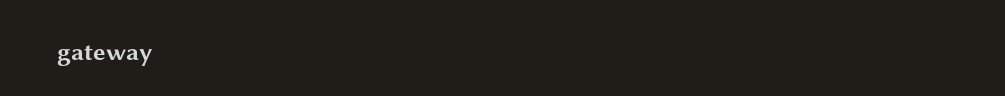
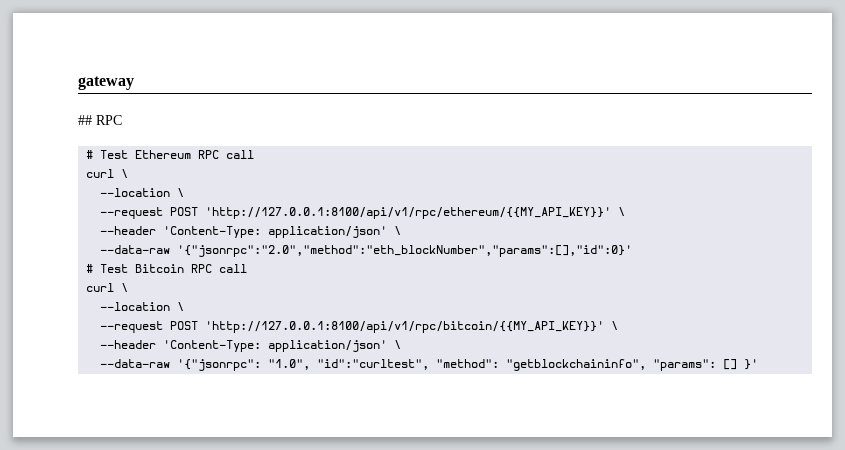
(152, 55) none -> [78,115,122,125] [86,150,255,159] [86,169,129,178] [100,188,185,197] [100,207,626,219] [100,226,402,238] [100,245,633,257] [86,264,248,273] [86,283,129,292] [100,302,185,311] [100,321,619,333] [100,340,402,352] [100,359,759,371] // ## RPC // # Test Ethereum RPC call // curl \ // --location \ // --request POST 'http://127.0.0.1:8100/api/v1/rpc/ethereum/{{MY_API_KEY}}' \ // --header 'Content-Type: application/json' \ // --data-raw '{"jsonrpc":"2.0","method":"eth_blockNumber","params":[],"id":0}' // # Test Bitcoin RPC call // curl \ // --location \ // --request POST 'http://127.0.0.1:8100/api/v1/rpc/bitcoin/{{MY_API_KEY}}' \ // --header 'Content-Type: application/json' \ // --data-raw '{"jsonrpc": "1.0", "id":"curltest", "method": "getblockchaininfo", "params": [] }'

